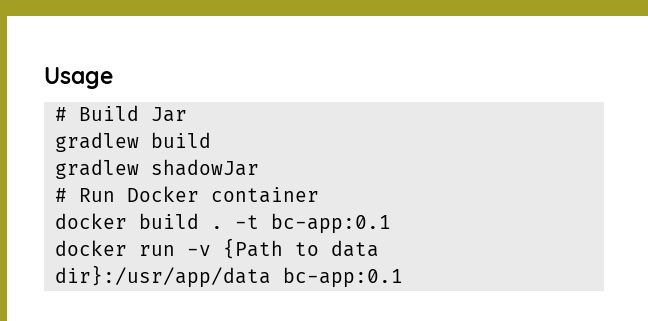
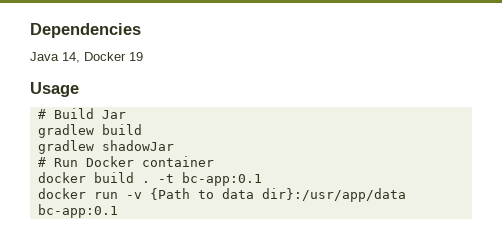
(44, 78) none -> [30,23,141,38] [30,52,143,63] Dependencies // Java 14, Docker 19 //

